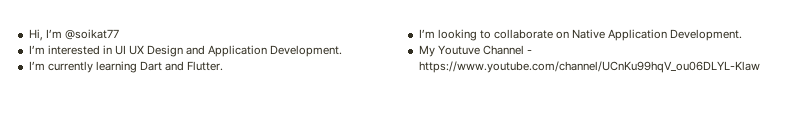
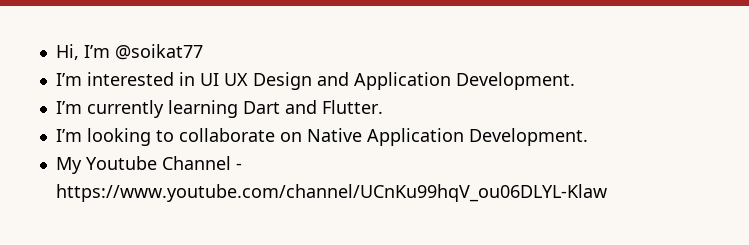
[437,45,480,55] Youtuve -> [85,156,157,170] Youtube

